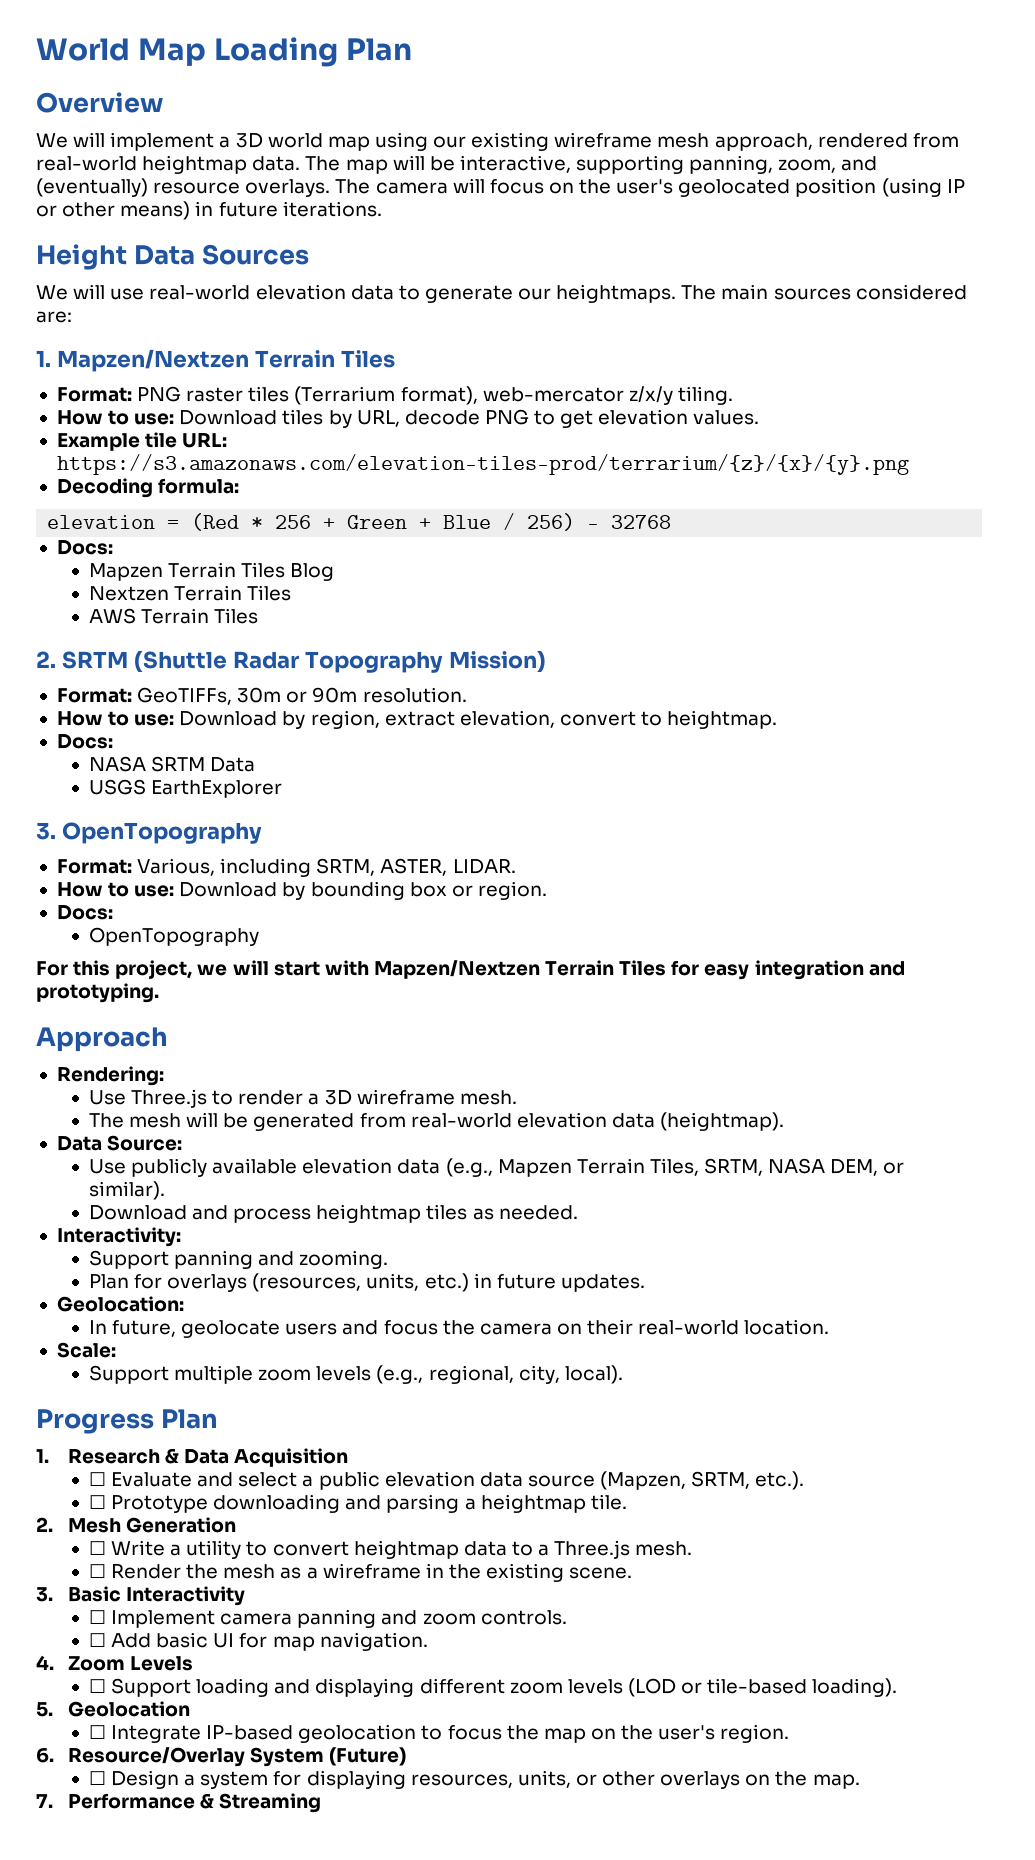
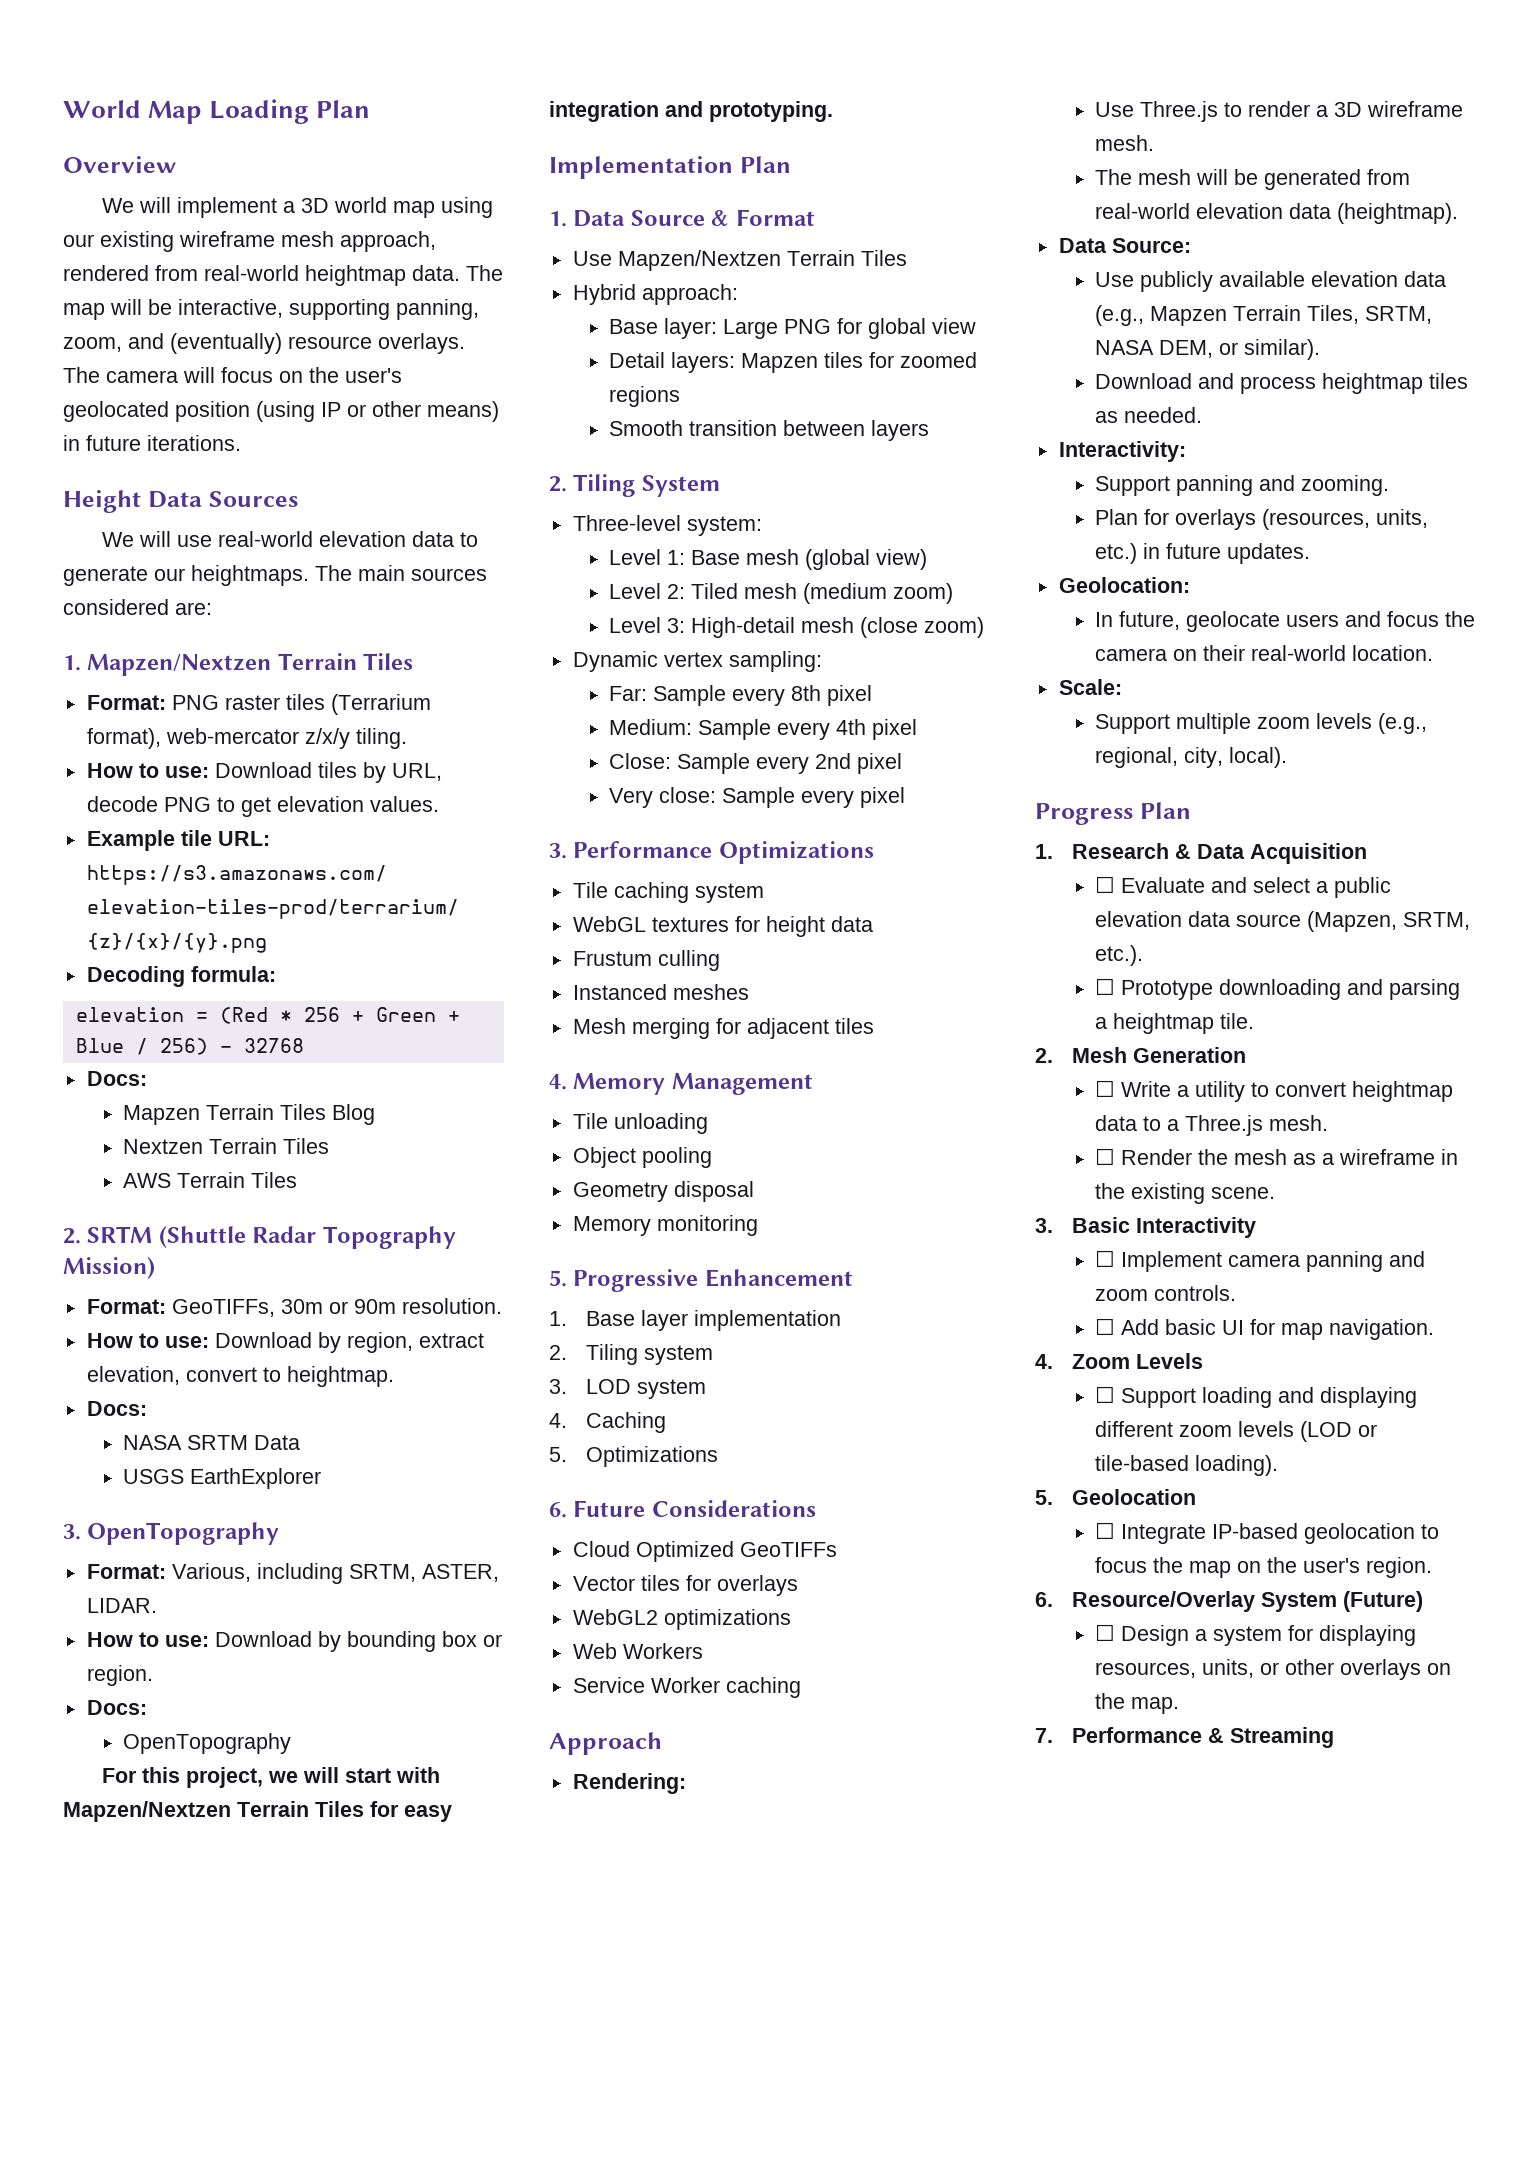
(159, 993) none -> [549,156,791,179] [549,209,815,227] [572,250,907,271] [572,284,738,305] [609,318,977,339] [609,352,978,373] [609,386,681,407] [609,420,930,441] [549,474,720,497] [572,515,762,536] [609,549,928,570] [609,583,954,604] [609,617,985,638] [572,651,822,672] [609,685,873,706] [609,719,918,740] [609,753,903,774] [609,787,906,808] [549,841,874,864] [572,882,764,903] [572,916,873,937] [572,950,720,971] [572,984,749,1000] [572,1018,874,1039] [549,1073,813,1095] [572,1113,708,1134] [572,1147,712,1168] [572,1181,754,1202] [572,1215,758,1236] [549,1269,853,1292] [549,1310,841,1331] [549,1344,713,1365] [549,1379,706,1399] [549,1412,666,1433] [549,1446,718,1467] [549,1500,816,1518] [572,1541,837,1562] [572,1575,798,1596] [572,1609,791,1630] [572,1643,703,1659] [572,1677,801,1698] // Implementation Plan // 1. Data Source & Format // Use Mapzen/Nextzen Terrain Tiles // Hybrid approach: // Base layer: Large PNG for global view // Detail layers: Mapzen tiles for zoomed regions // Smooth transition between layers // 2. Tiling System // Three-level system: // Level 1: Base mesh (global view) // Level 2: Tiled mesh (medium zoom) // Level 3: High-detail mesh (close zoom) // Dynamic vertex sampling: // Far: Sample every 8th pixel // Medium: Sample every 4th pixel // Close: Sample every 2nd pixel // Very close: Sample every pixel // 3. Performance Optimizations // Tile caching system // WebGL textures for height data // Frustum culling // Instanced meshes // Mesh merging for adjacent tiles // 4. Memory Management // Tile unloading // Object pooling // Geometry disposal // Memory monitoring // 5. Progressive Enhancement // 1. Base layer implementation // 2. Tiling system // 3. LOD system // 4. Caching // 5. Optimizations // 6. Future Considerations // Cloud Optimized GeoTIFFs // Vector tiles for overlays // WebGL2 optimizations // Web Workers // Service Worker caching

